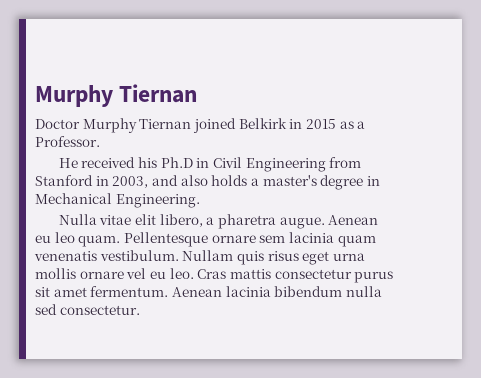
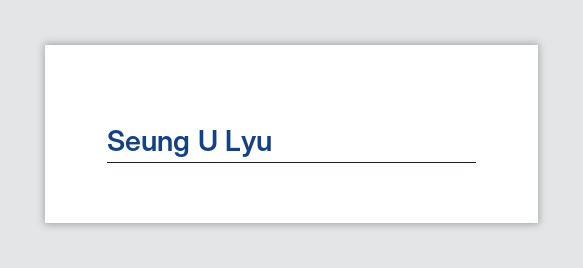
[35,84,198,107] [35,118,366,133] [35,136,100,147] [58,157,362,172] [35,175,380,190] [35,193,200,208] [58,214,379,229] [35,232,376,247] [34,250,365,265] [35,268,394,283] [35,286,382,297] [35,304,140,315] Murphy Tiernan // Doctor Murphy Tiernan joined Belkirk in 2015 as a Professor. // He received his Ph.D in Civil Engineering from Stanford in 2003, and also holds a master's degree in Mechanical Engineering. // Nulla vitae elit libero, a pharetra augue. Aenean eu leo quam. Pellentesque ornare sem lacinia quam venenatis vestibulum. Nullam quis risus eget urna mollis ornare vel eu leo. Cras mattis consectetur purus sit amet fermentum. Aenean lacinia bibendum nulla sed consectetur. -> [107,130,273,157] Seung U Lyu

